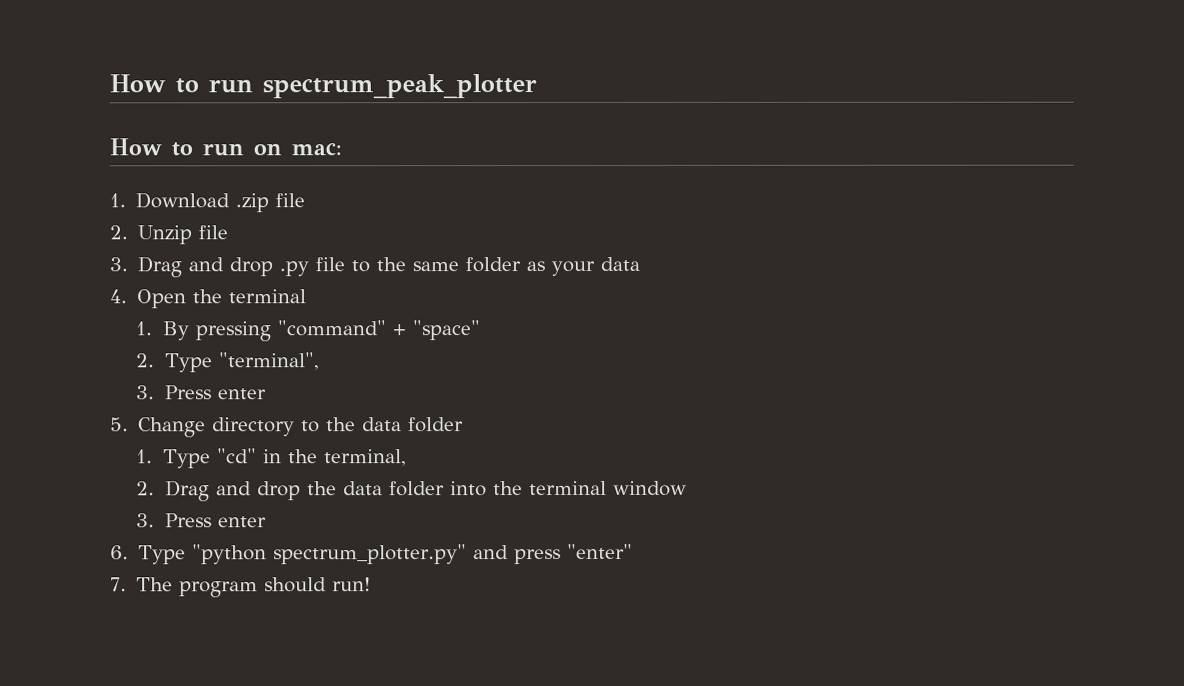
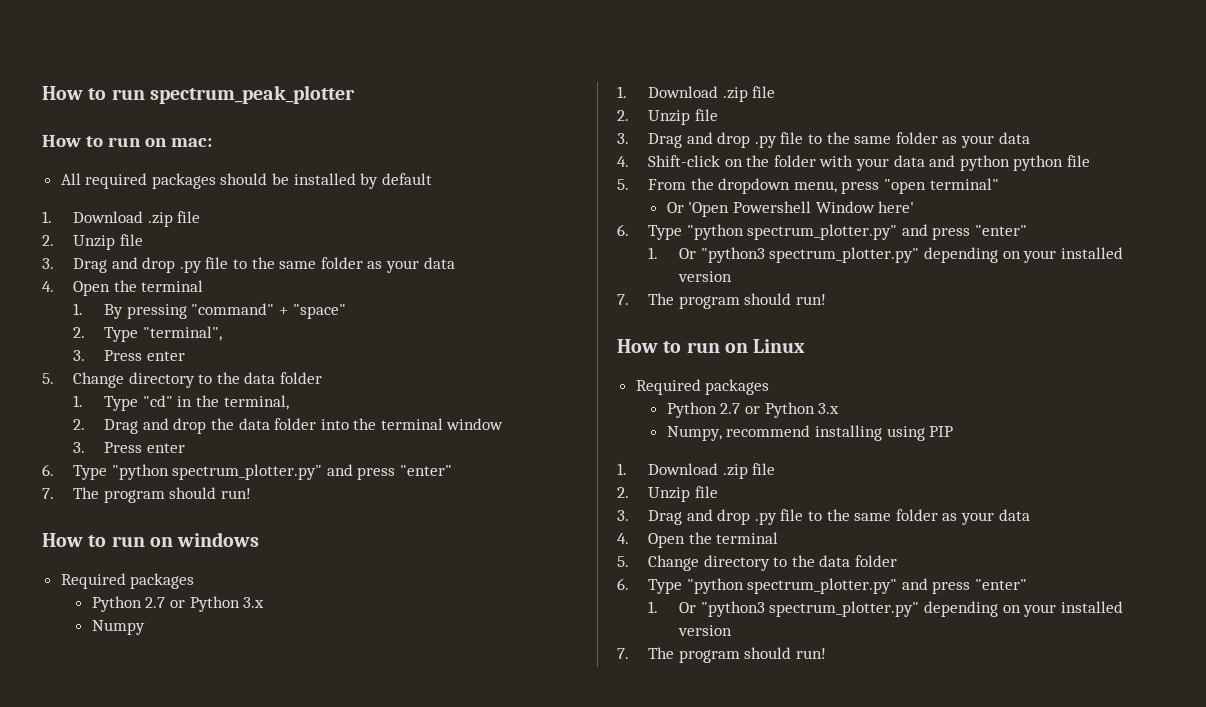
(342, 149) none -> [60,173,432,189] // All required packages should be installed by default
(372, 584) none -> [42,532,260,547] [60,573,195,589] [91,596,265,612] [91,620,145,635] [617,86,776,102] [617,109,718,125] [617,132,1030,148] [617,155,1090,171] [617,178,999,194] [666,201,915,217] [617,224,1028,240] [648,247,1123,263] [678,271,733,282] [617,293,826,309] [617,339,806,353] [635,379,770,395] [666,402,840,418] [666,425,954,441] [617,463,776,479] [617,486,718,502] [617,509,1030,525] [617,532,779,548] [617,555,898,571] [617,578,1028,594] [648,601,1123,617] [678,625,733,636] [617,647,826,663] // How to run on windows // Required packages // Python 2.7 or Python 3.x // Numpy // 1. Download .zip file // 2. Unzip file // 3. Drag and drop .py file to the same folder as your data // 4. Shift-click on the folder with your data and python python file // 5. From the dropdown menu, press "open terminal" // Or 'Open Powershell Window here' // 6. Type "python spectrum_plotter.py" and press "enter" // 1. Or "python3 spectrum_plotter.py" depending on your installed version // 7. The program should run! // How to run on Linux // Required packages // Python 2.7 or Python 3.x // Numpy, recommend installing using PIP // 1. Download .zip file // 2. Unzip file // 3. Drag and drop .py file to the same folder as your data // 4. Open the terminal // 5. Change directory to the data folder // 6. Type "python spectrum_plotter.py" and press "enter" // 1. Or "python3 spectrum_plotter.py" depending on your installed version // 7. The program should run!

